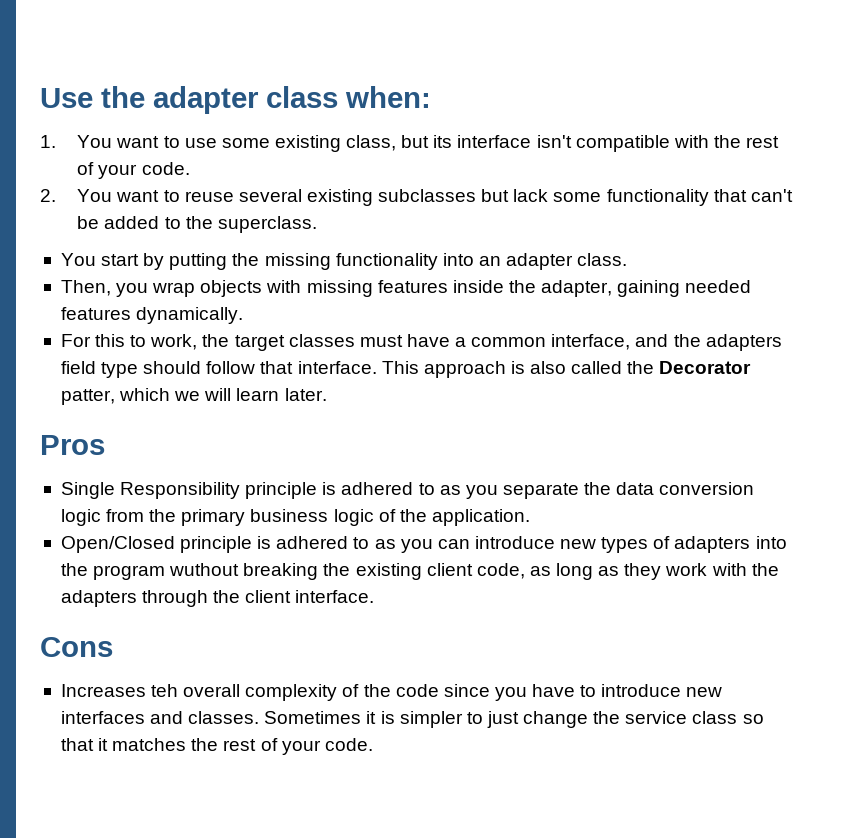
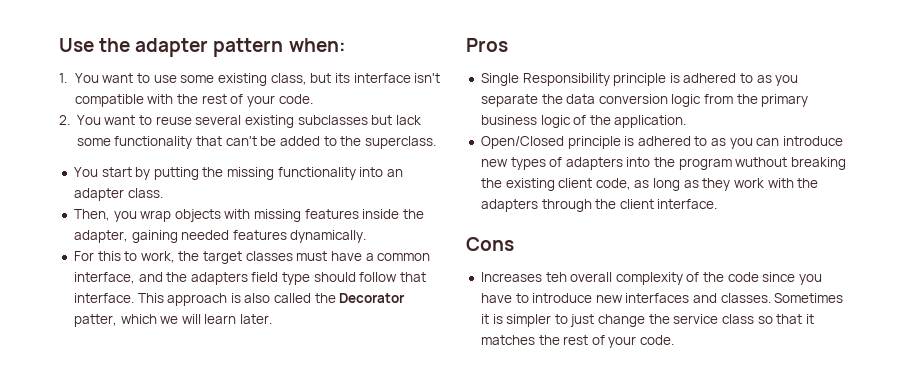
[266,86,338,108] class -> [213,38,284,57] pattern

